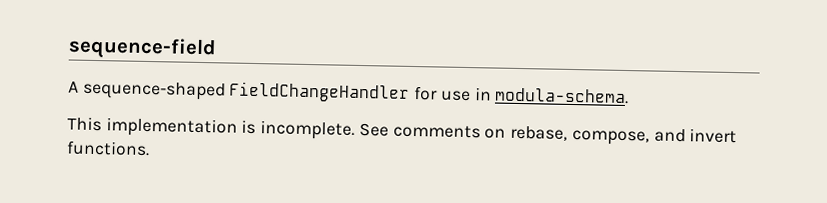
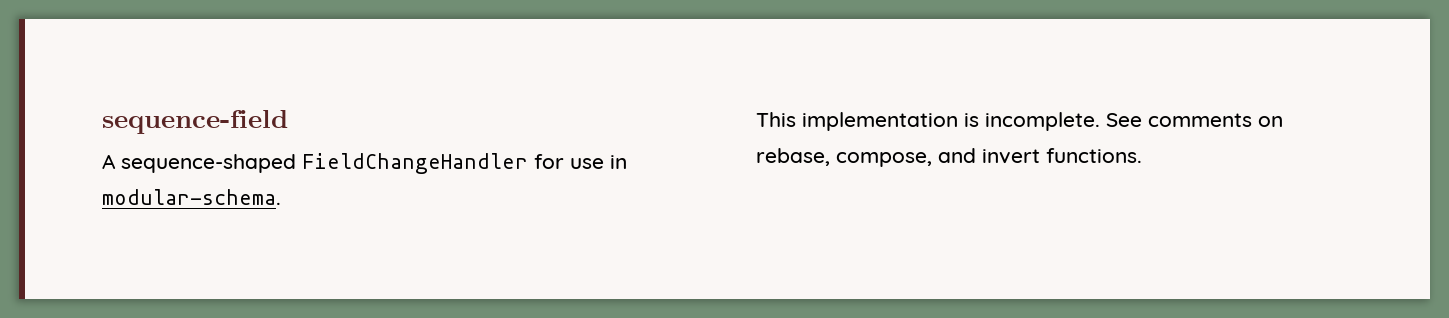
[495,87,630,105] modula-schema. -> [102,189,281,205] modular-schema.

